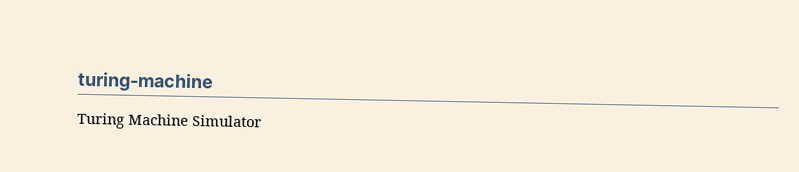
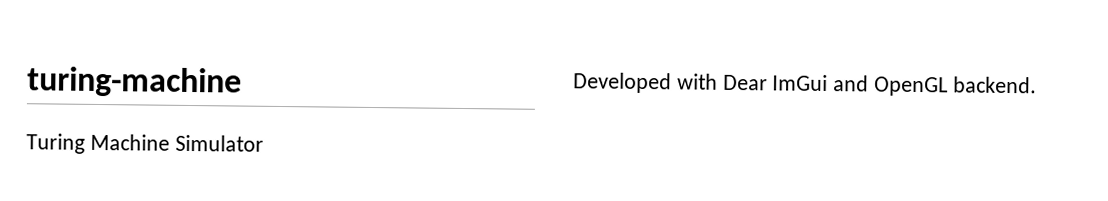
(262, 121) none -> [573,72,1037,97] // Developed with Dear ImGui and OpenGL backend.

